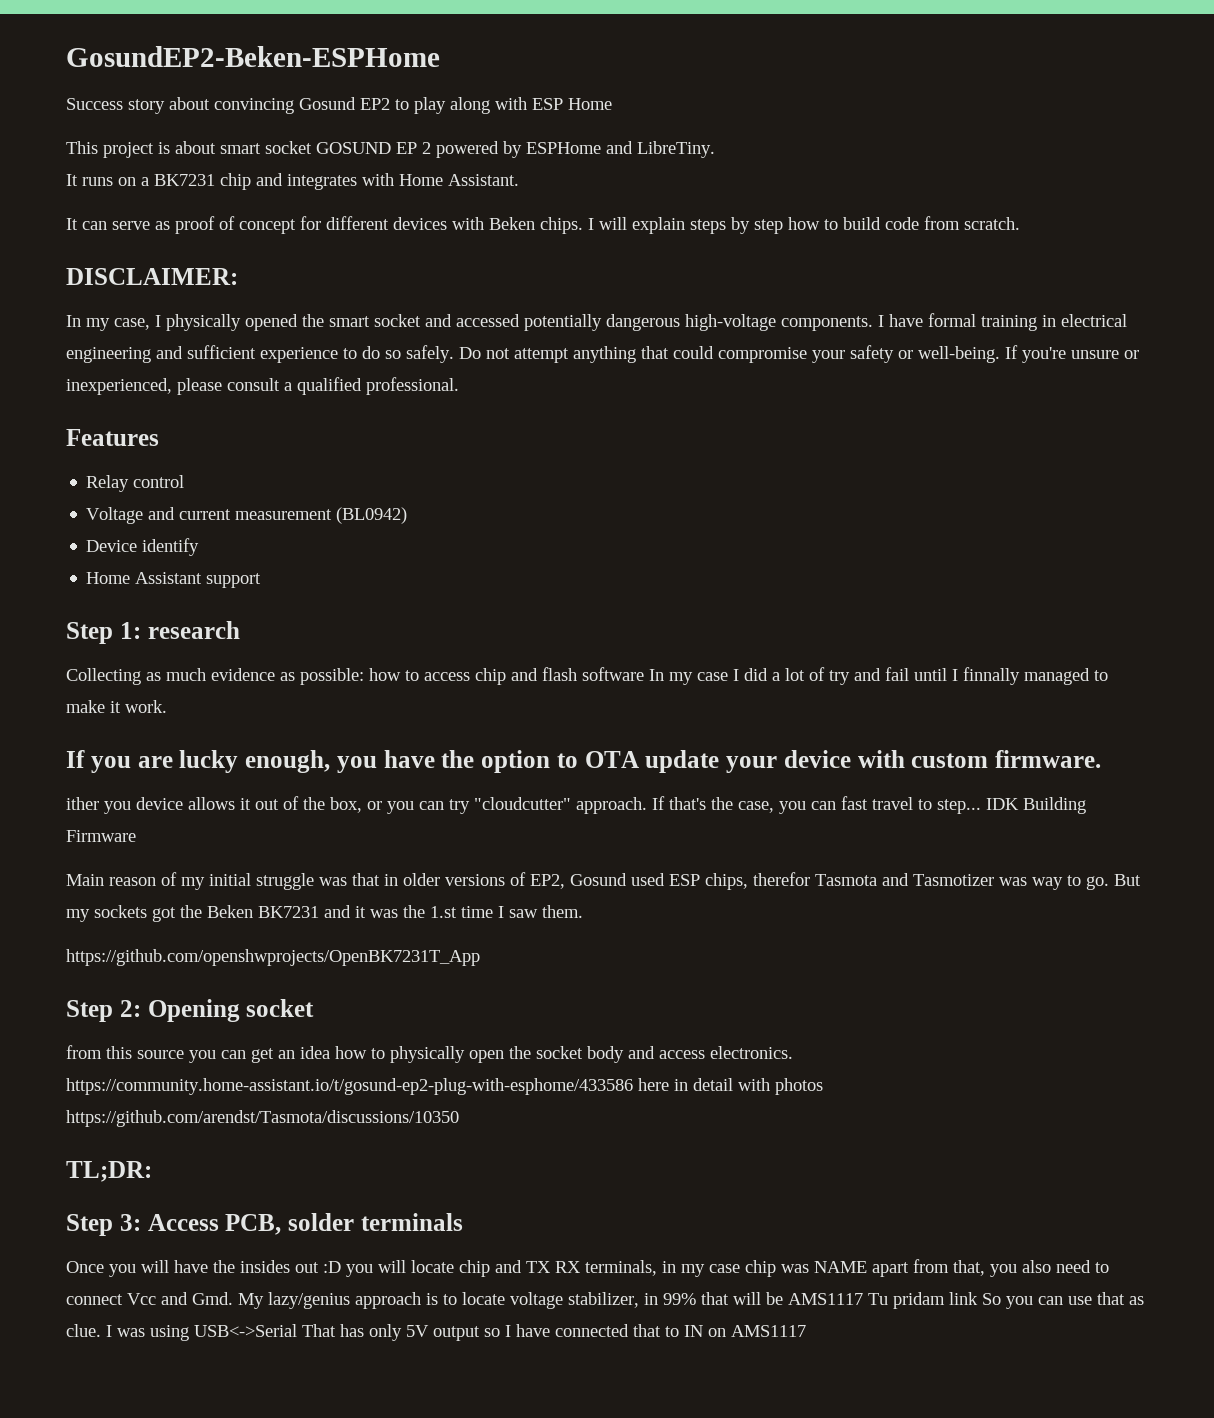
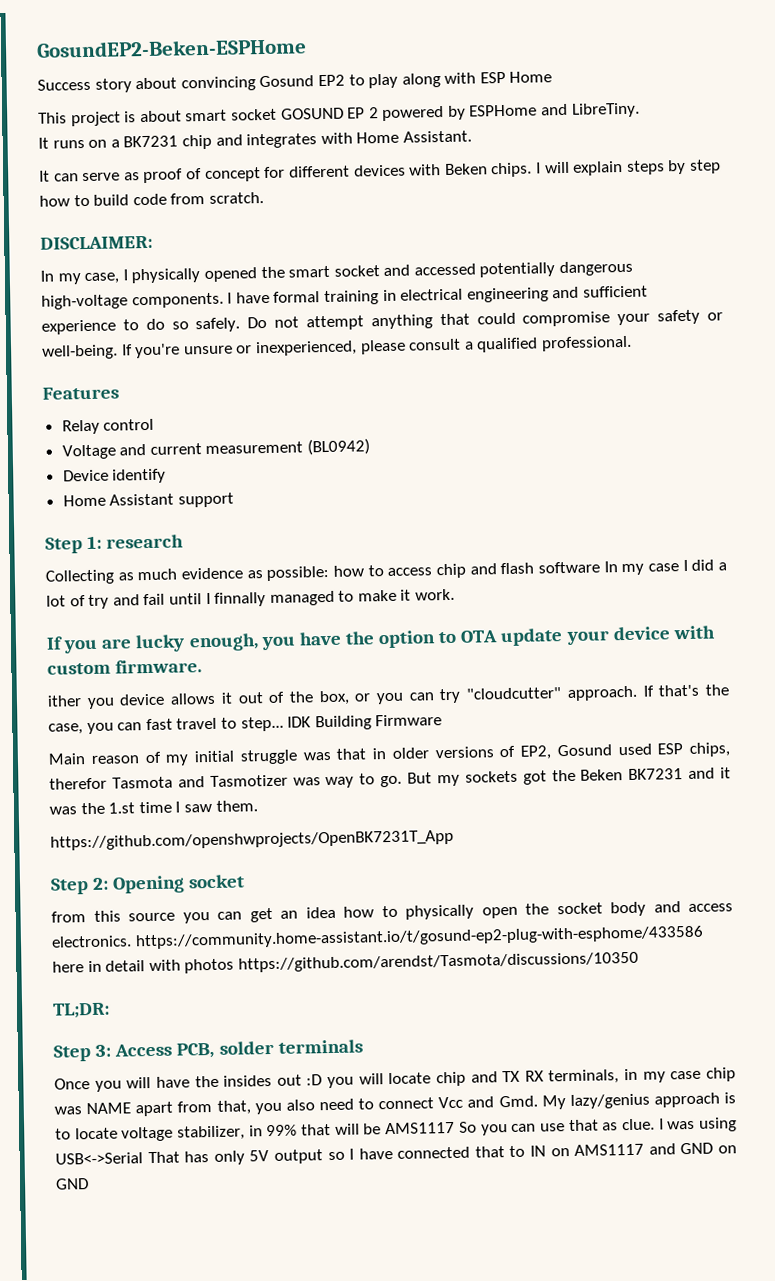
[868,1292,978,1309] Tu pridam link -> (456, 1128) none
(806, 1331) none -> [648,1142,737,1155] [55,1178,89,1190] and GND on GND

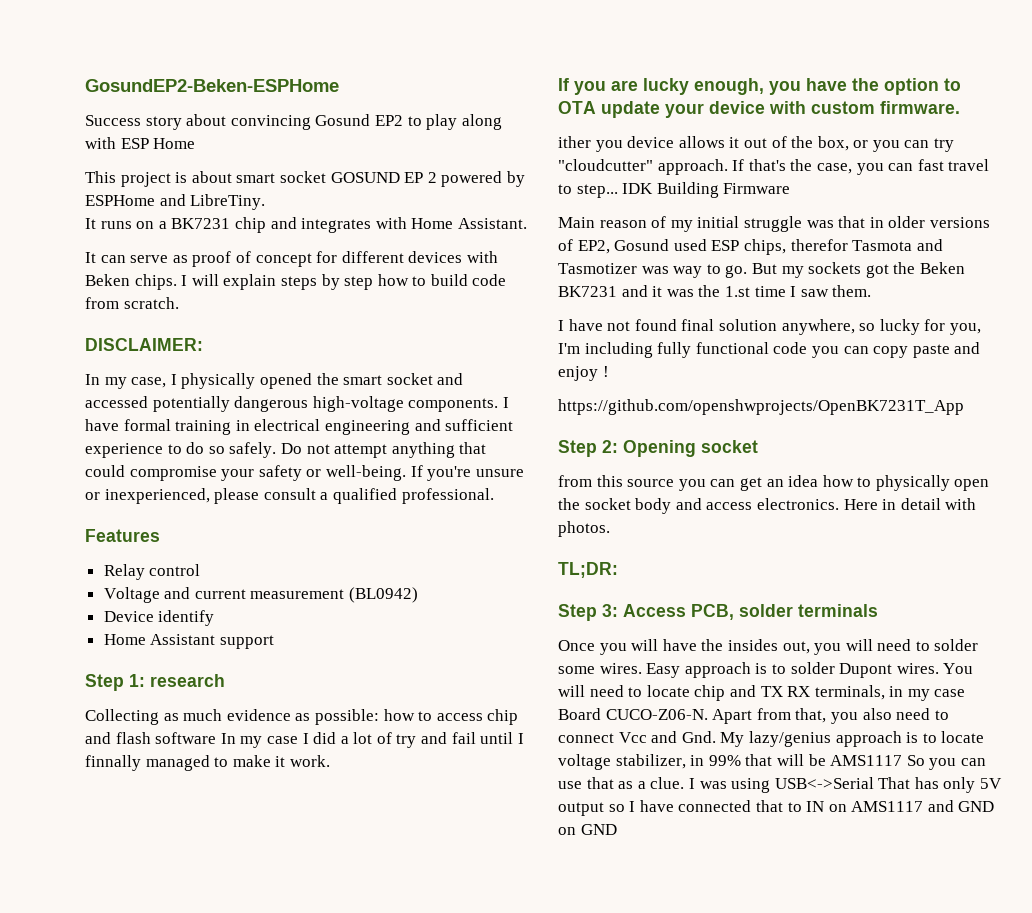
(258, 806) none -> [558,319,981,335] [558,342,981,358] [558,366,609,381] // I have not found final solution anywhere, so lucky for you, I'm including fully functional code you can copy paste and enjoy !
[134,925,704,950] [52,961,84,973] https://community.home-assistant.io/t/gosund-ep2-plug-with-esphome/433586 here -> [843,499,878,510] Here
[184,951,639,974] photos https://github.com/arendst/Tasmota/discussions/10350 -> [558,521,610,537] photos.
[276,1073,384,1089] out :D you will -> [782,639,979,655] [558,662,974,678] [558,685,643,697] out, you will need to solder some wires. Easy approach is to solder Dupont wires. You will need to
[706,1067,737,1082] [54,1101,174,1117] chip was NAME apart -> [558,708,753,724] Board CUCO-Z06-N. Apart
[498,1095,538,1108] Gmd. -> [681,731,716,743] Gnd.
(619, 1126) none -> [637,781,646,789] a

